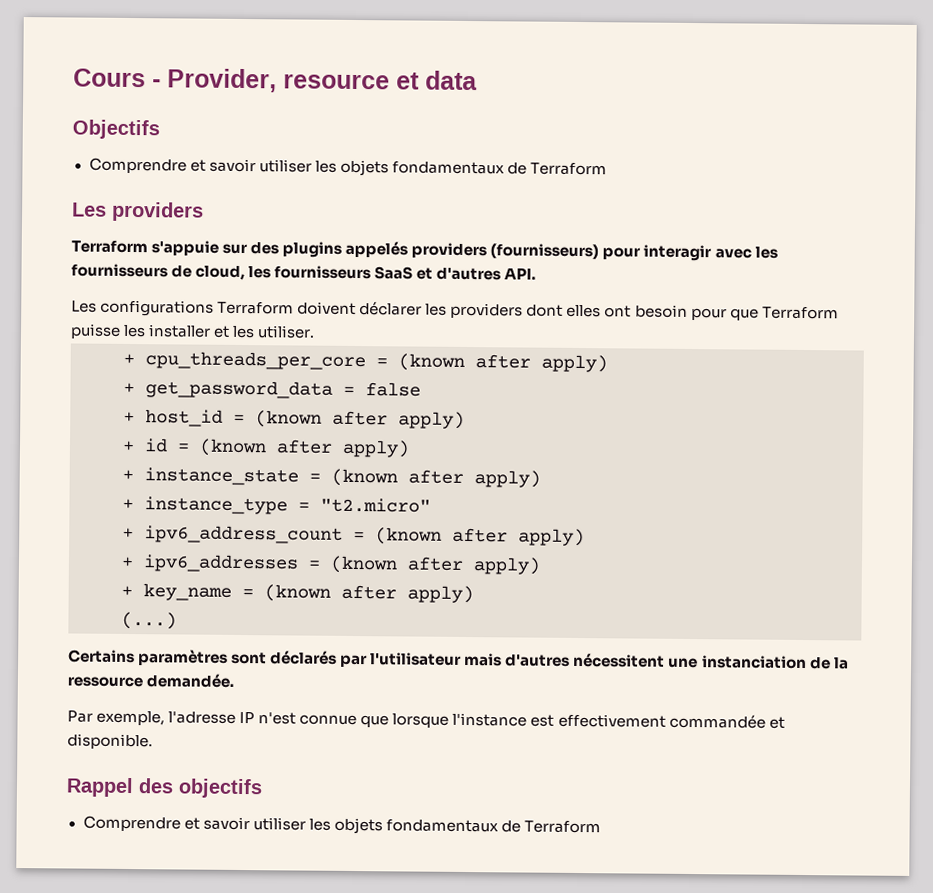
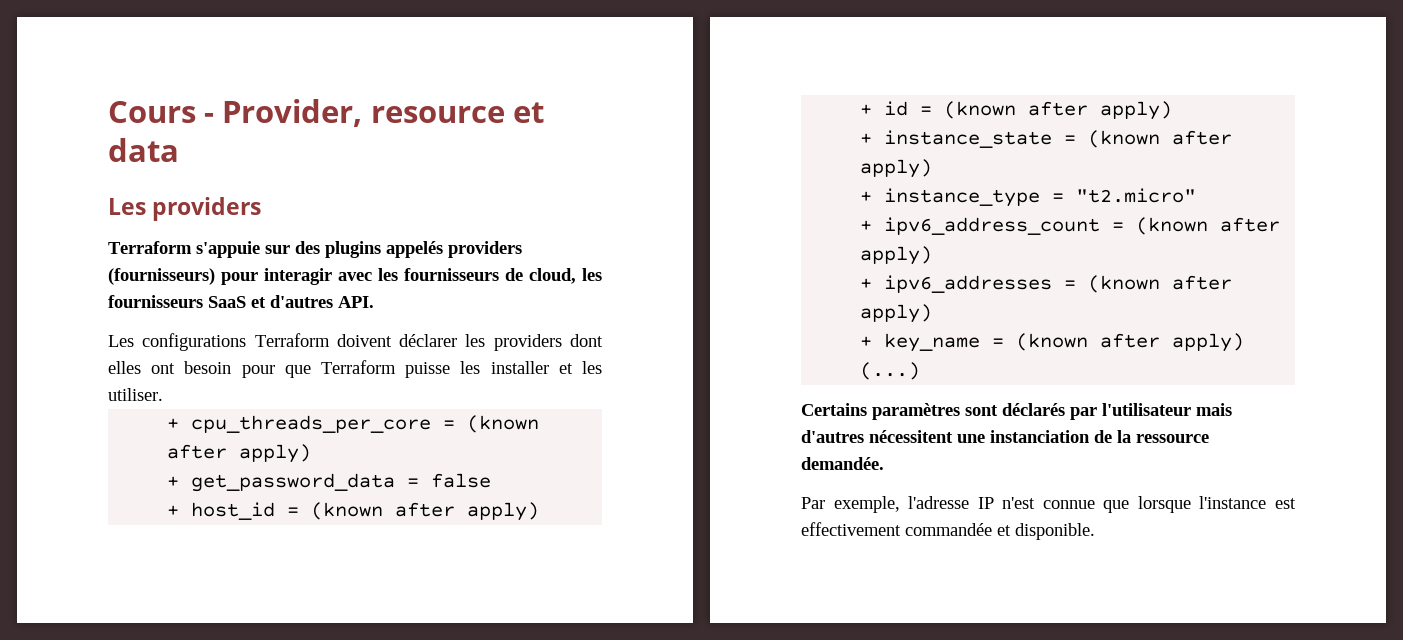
[72,119,160,140] [88,157,607,177] // Objectifs // Comprendre et savoir utiliser les objets fondamentaux de Terraform -> (179, 150) none
[66,777,263,799] [82,815,601,835] // Rappel des objectifs // Comprendre et savoir utiliser les objets fondamentaux de Terraform -> (1095, 531) none

